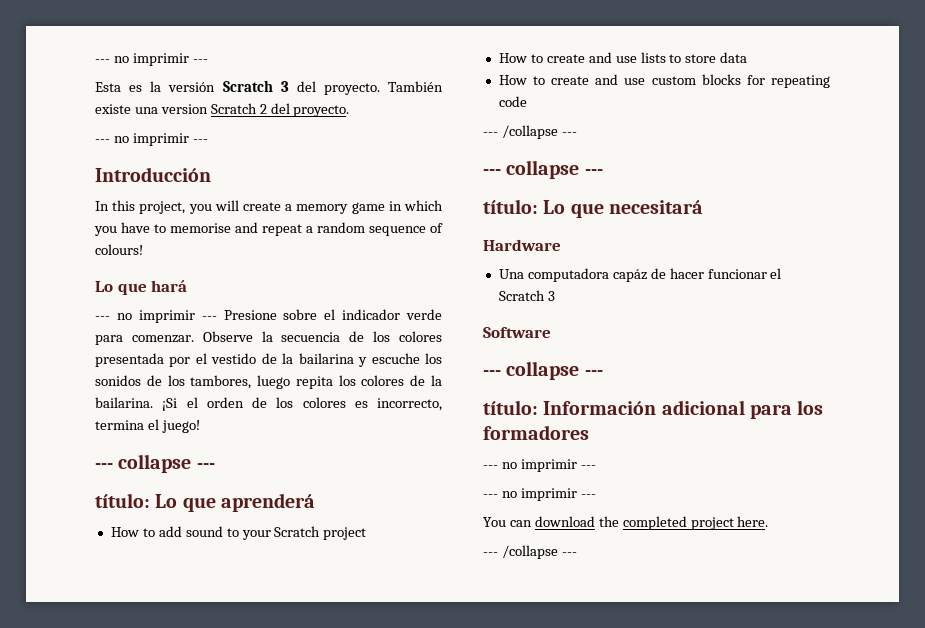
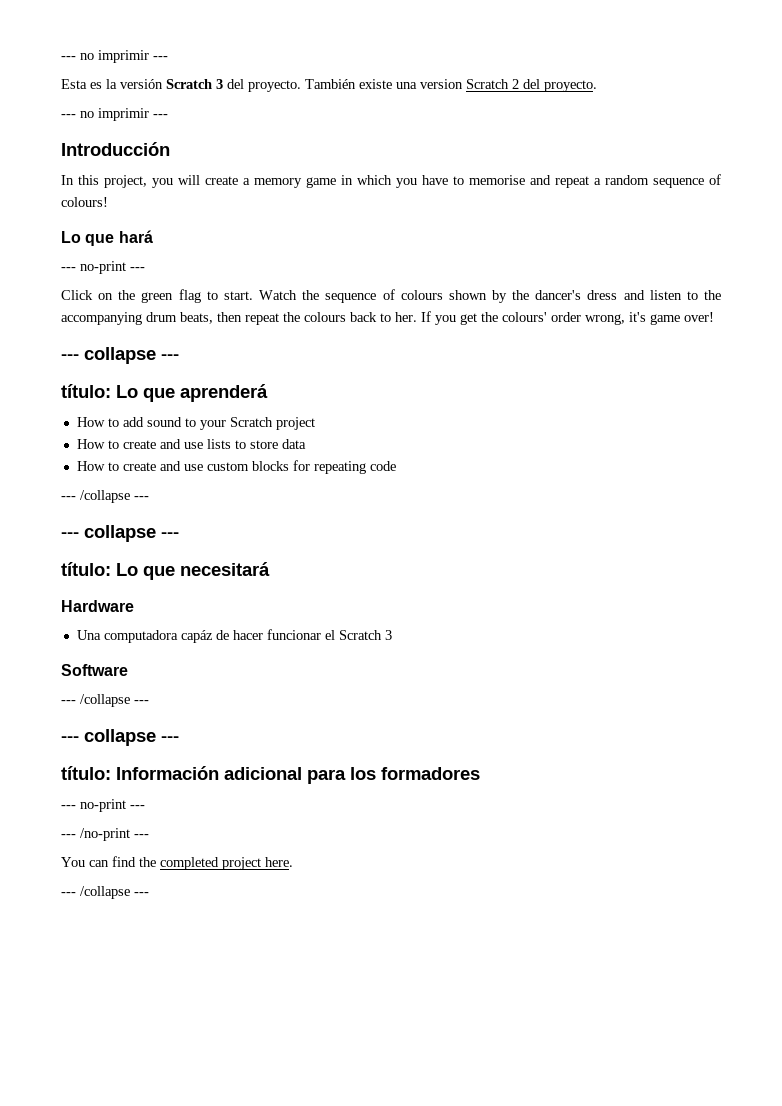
[116,309,442,323] [95,331,443,345] [95,353,443,367] [95,375,442,389] [95,397,442,411] [95,419,200,433] no imprimir --- Presione sobre el indicador verde para comenzar. Observe la secuencia de los colores presentada por el vestido de la bailarina y escuche los sonidos de los tambores, luego repita los colores de la bailarina. ¡Si el orden de los colores es incorrecto, termina el juego! -> [80,261,145,274] [61,289,721,303] [61,311,714,325] no-print --- // Click on the green flag to start. Watch the sequence of colours shown by the dancer's dress and listen to the accompanying drum beats, then repeat the colours back to her. If you get the colours' order wrong, it's game over!
(551, 332) none -> [61,694,149,707] // --- /collapse ---
[501,459,596,472] [483,488,577,501] no imprimir --- // --- no imprimir -> [80,799,145,812] [61,828,130,841] no-print --- // --- /no-print
[534,516,595,527] download -> [112,856,136,867] find

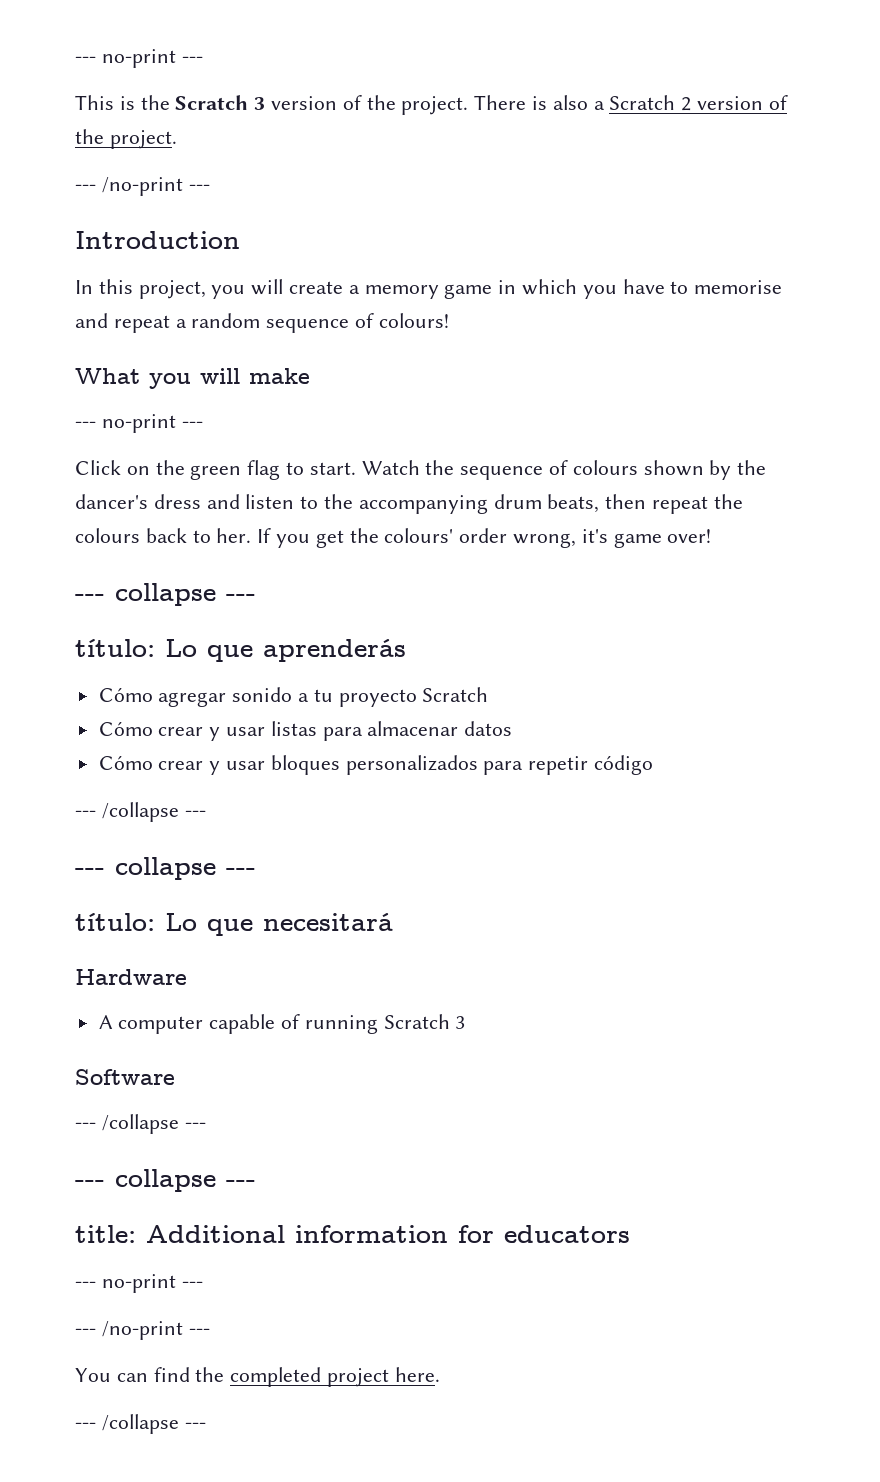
[61,50,168,63] [61,79,597,92] [61,108,168,121] [61,142,170,156] --- no imprimir --- // Esta es la versión Scratch 3 del proyecto. También existe una version Scratch 2 del proyecto. // --- no imprimir --- // Introducción -> [75,49,203,68] [75,95,788,115] [75,129,177,149] [75,177,210,196] [75,231,240,249] --- no-print --- // This is the Scratch 3 version of the project. There is also a Scratch 2 version of the project. // --- /no-print --- // Introduction
[61,230,153,246] Lo que hará -> [75,368,310,389] What you will make
[180,384,268,402] [76,417,315,430] [76,439,306,449] [76,460,396,474] aprenderá // How to add sound to your Scratch project // How to create and use lists to store data // How to create and use custom blocks for repeating code -> [263,639,406,662] [98,687,489,707] [98,721,513,741] [98,755,654,775] aprenderás // Cómo agregar sonido a tu proyecto Scratch // Cómo crear y usar listas para almacenar datos // Cómo crear y usar bloques personalizados para repetir código
[76,629,335,643] Una computadora capáz de hacer funcionar el -> [98,1014,378,1034] A computer capable of running
[61,766,480,784] título: Información adicional para los formadores -> [75,1225,630,1243] title: Additional information for educators

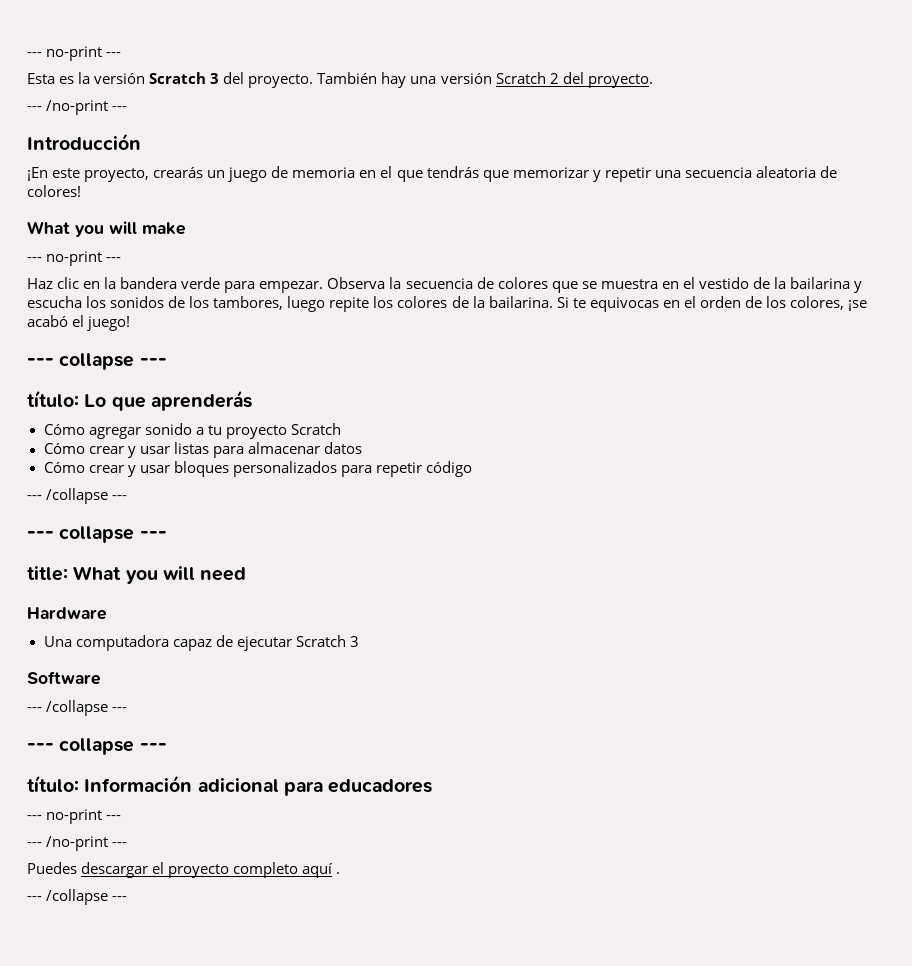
[75,49,203,68] [75,95,788,115] [75,129,177,149] [75,177,210,196] [75,231,240,249] [75,279,783,299] [75,313,449,333] --- no-print --- // This is the Scratch 3 version of the project. There is also a Scratch 2 version of the project. // --- /no-print --- // Introduction // In this project, you will create a memory game in which you have to memorise and repeat a random sequence of colours! -> [27,46,122,61] [27,72,653,88] [27,100,128,115] [27,133,141,150] [27,166,837,182] [27,185,81,197] --- no-print --- // Esta es la versión Scratch 3 del proyecto. También hay una versión Scratch 2 del proyecto. // --- /no-print --- // Introducción // ¡En este proyecto, crearás un juego de memoria en el que tendrás que memorizar y repetir una secuencia aleatoria de colores!
[75,460,767,480] [75,494,743,514] [75,528,712,548] Click on the green flag to start. Watch the sequence of colours shown by the dancer's dress and listen to the accompanying drum beats, then repeat the colours back to her. If you get the colours' order wrong, it's game over! -> [27,277,863,293] [27,296,868,312] [27,315,131,331] Haz clic en la bandera verde para empezar. Observa la secuencia de colores que se muestra en el vestido de la bailarina y escucha los sonidos de los tambores, luego repite los colores de la bailarina. Si te equivocas en el orden de los colores, ¡se acabó el juego!
[75,913,393,936] [75,969,187,985] [98,1014,378,1034] título: Lo que necesitará // Hardware // A computer capable of running -> [27,566,247,584] [27,607,107,620] [43,635,292,651] title: What you will need // Hardware // Una computadora capaz de ejecutar
[75,1225,630,1243] title: Additional information for educators -> [27,775,433,796] título: Información adicional para educadores
[75,1367,440,1387] You can find the completed project here. -> [27,862,341,878] Puedes descargar el proyecto completo aquí .

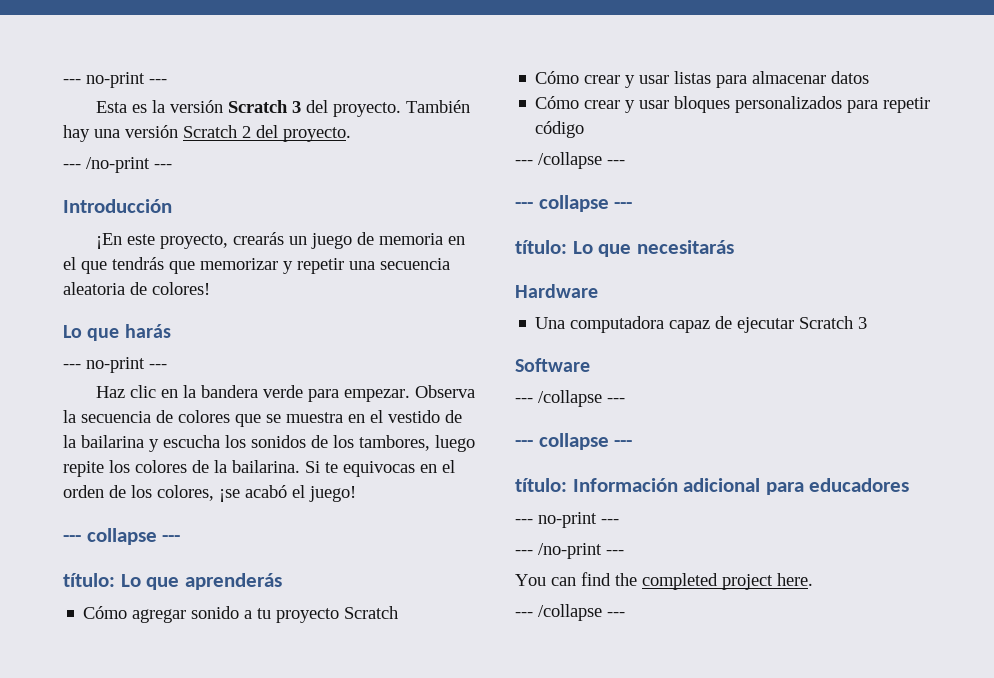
[27,221,186,237] What you will make -> [63,324,171,341] Lo que harás
[27,566,247,584] title: What you will need -> [515,240,734,257] título: Lo que necesitarás
[27,862,341,878] Puedes descargar el proyecto completo aquí . -> [515,572,813,590] You can find the completed project here.

